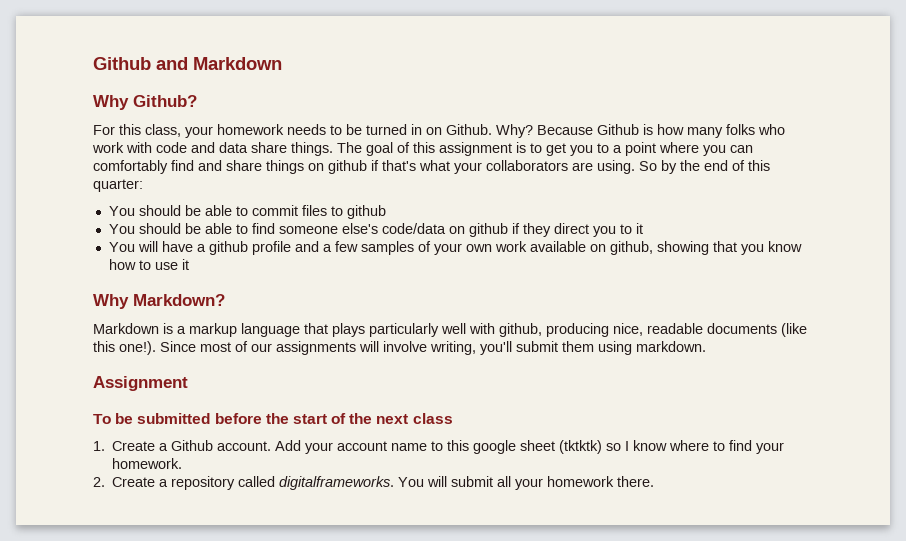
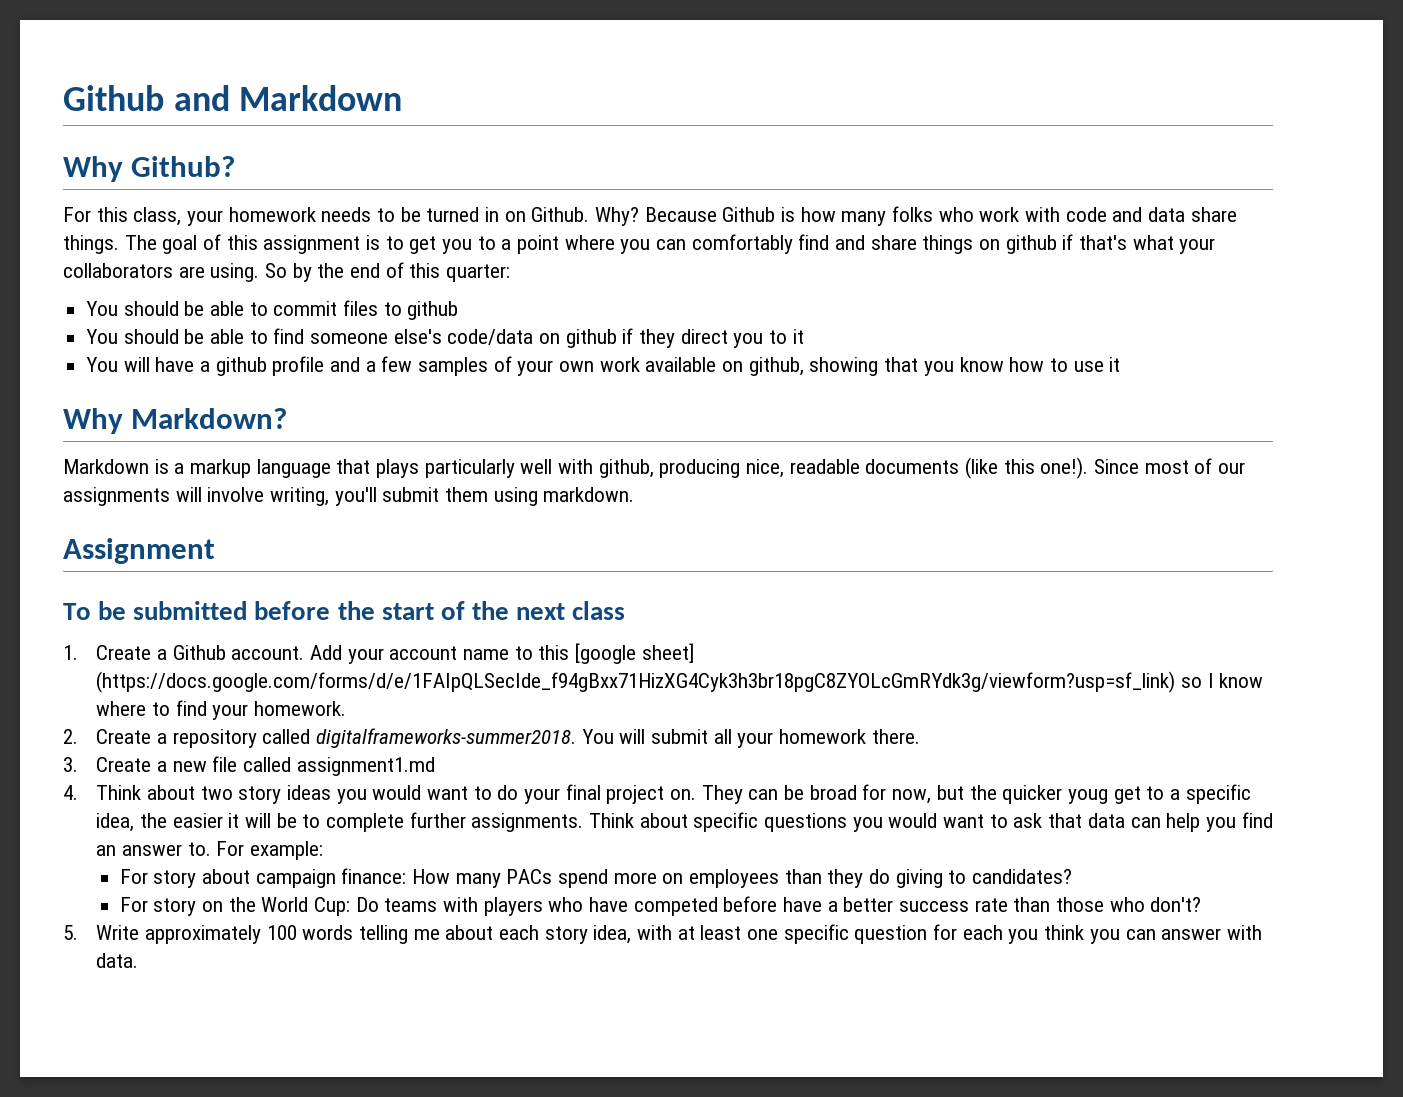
[473,440,603,454] google sheet (tktktk) -> [575,643,694,664] [96,671,1176,693] [google sheet] (https://docs.google.com/forms/d/e/1FAIpQLSecIde_f94gBxx71HizXG4Cyk3h3br18pgC8ZYOLcGmRYdk3g/viewform?usp=sf_link)
[279,476,395,490] digitalframeworks. -> [316,728,577,748] digitalframeworks-summer2018.
(655, 481) none -> [63,756,435,776] [63,784,1251,804] [96,812,1273,832] [96,841,324,860] [119,868,1072,888] [119,896,1202,916] [63,924,1262,944] [96,953,139,968] // 3. Create a new file called assignment1.md // 4. Think about two story ideas you would want to do your final project on. They can be broad for now, but the quicker youg get to a specific idea, the easier it will be to complete further assignments. Think about specific questions you would want to ask that data can help you find an answer to. For example: // For story about campaign finance: How many PACs spend more on employees than they do giving to candidates? // For story on the World Cup: Do teams with players who have competed before have a better success rate than those who don't? // 5. Write approximately 100 words telling me about each story idea, with at least one specific question for each you think you can answer with data.

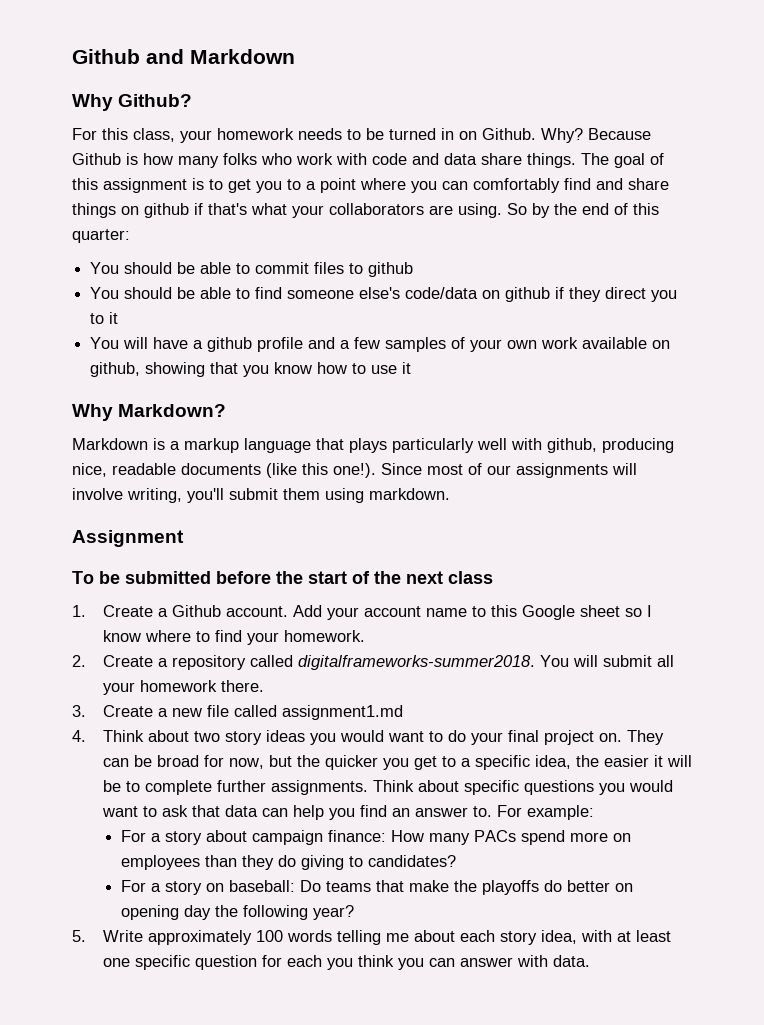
[575,643,694,664] [96,671,1176,693] [google sheet] (https://docs.google.com/forms/d/e/1FAIpQLSecIde_f94gBxx71HizXG4Cyk3h3br18pgC8ZYOLcGmRYdk3g/viewform?usp=sf_link) -> [521,605,620,620] Google sheet
[1067,789,1108,804] youg -> [382,758,409,770] you
(148, 876) none -> [150,833,161,842] a
(148, 904) none -> [150,883,161,892] a
[228,896,1202,916] the World Cup: Do teams with players who have competed before have a better success rate than those who don't? -> [228,880,633,895] [120,905,354,920] baseball: Do teams that make the playoffs do better on opening day the following year?

